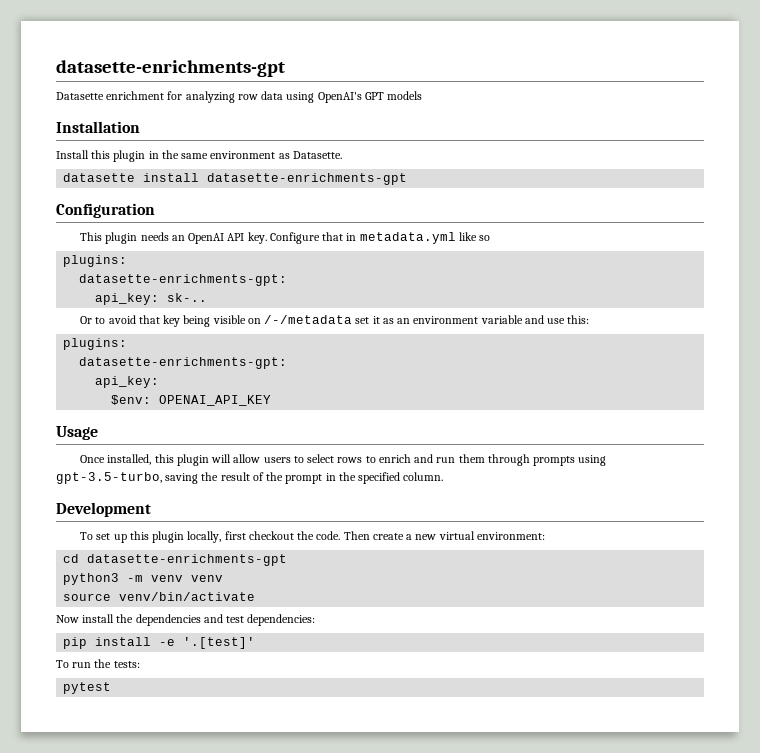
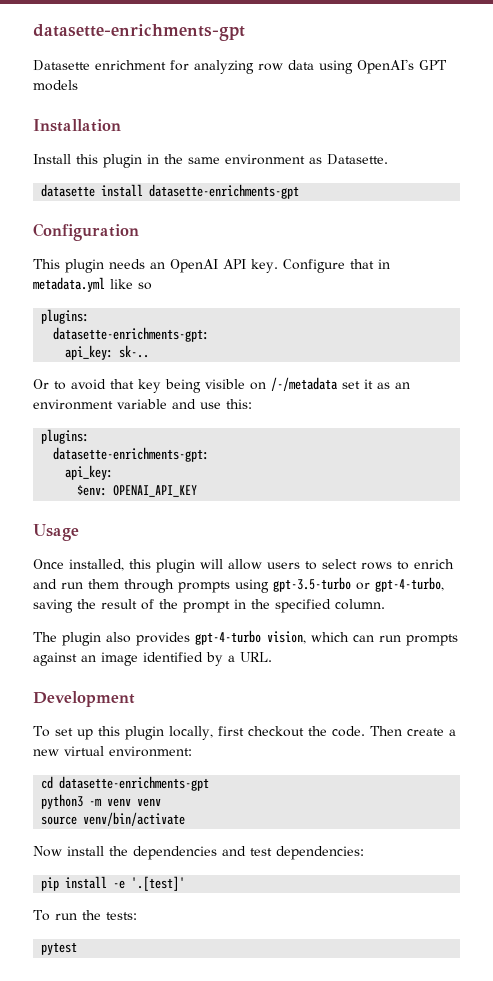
[56,472,162,484] gpt-3.5-turbo, -> [273,577,444,592] gpt-3.5-turbo or gpt-4-turbo,
(444, 476) none -> [33,630,458,646] [33,652,272,666] // The plugin also provides gpt-4-turbo vision, which can run prompts against an image identified by a URL.

